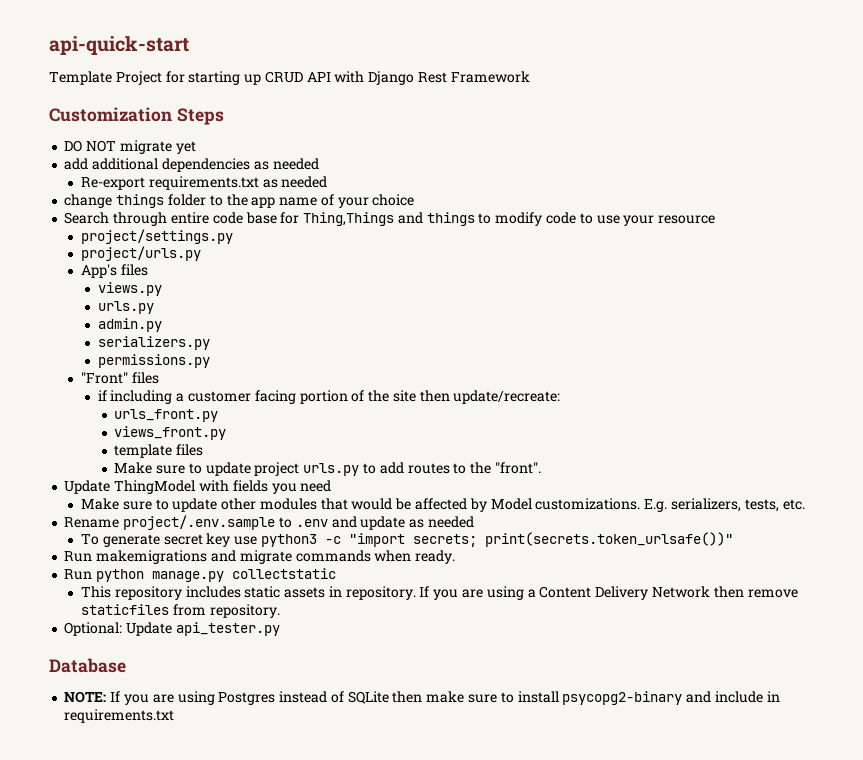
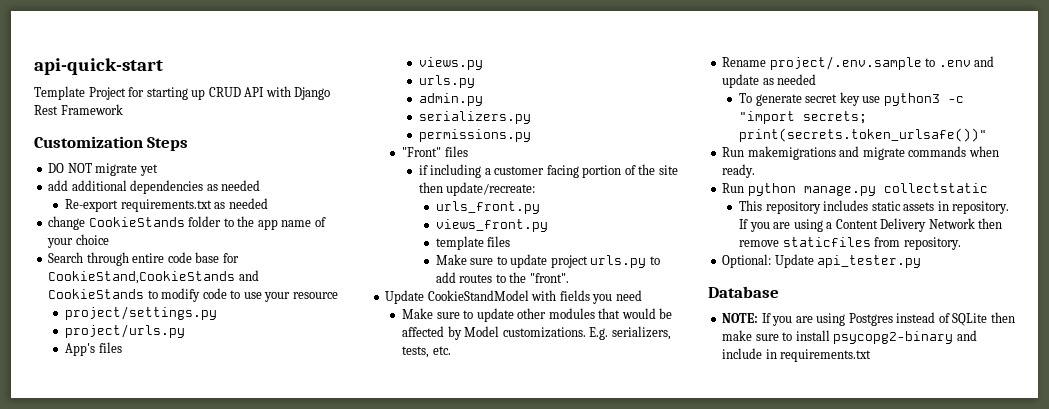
[116,194,165,208] things -> [88,217,185,227] CookieStands
[303,212,475,226] Thing,Things and things -> [48,270,259,284] [48,289,145,299] CookieStand,CookieStands and CookieStands
[114,480,196,494] ThingModel -> [427,290,529,301] CookieStandModel

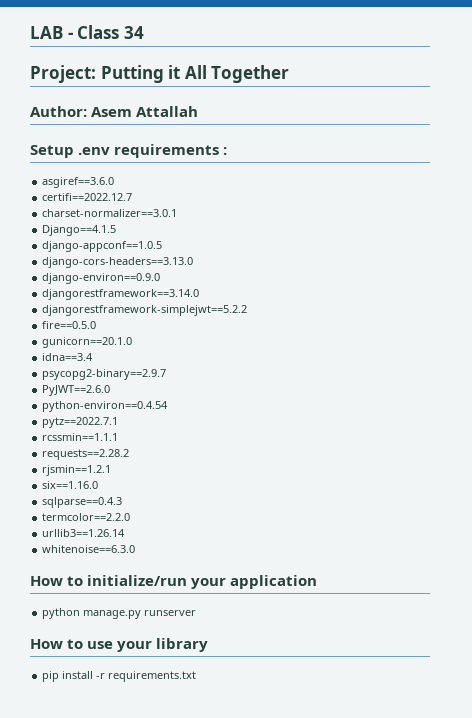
[34,58,163,75] [34,86,331,100] [34,104,123,115] [34,136,189,151] [48,163,158,176] [48,180,261,194] [65,198,268,212] [48,216,326,230] [47,234,109,248] [48,252,239,266] [48,270,259,284] [48,288,338,302] [65,306,218,320] [65,324,186,338] [65,342,122,356] [418,57,483,70] [418,75,475,88] [418,93,483,106] [418,111,531,124] [418,129,531,142] [402,146,468,157] [418,164,678,178] [418,182,536,196] [435,201,540,214] [435,219,548,232] [435,236,511,250] [435,254,660,268] [435,272,569,283] [385,290,642,304] [402,308,673,322] [402,326,671,340] [402,346,451,358] [722,56,995,70] [722,74,817,88] [739,92,964,106] [739,111,868,124] [739,128,988,142] [722,146,999,160] [722,164,756,178] [722,183,988,196] [739,200,1010,214] [739,218,1003,232] [739,237,961,250] [722,254,922,268] [708,286,779,298] [722,312,1015,326] [722,330,977,344] [722,348,777,359] api-quick-start // Template Project for starting up CRUD API with Django Rest Framework // Customization Steps // DO NOT migrate yet // add additional dependencies as needed // Re-export requirements.txt as needed // change CookieStands folder to the app name of your choice // Search through entire code base for CookieStand,CookieStands and CookieStands to modify code to use your resource // project/settings.py // project/urls.py // App's files // views.py // urls.py // admin.py // serializers.py // permissions.py // "Front" files // if including a customer facing portion of the site then update/recreate: // urls_front.py // views_front.py // template files // Make sure to update project urls.py to add routes to the "front". // Update CookieStandModel with fields you need // Make sure to update other modules that would be affected by Model customizations. E.g. serializers, tests, etc. // Rename project/.env.sample to .env and update as needed // To generate secret key use python3 -c "import secrets; print(secrets.token_urlsafe())" // Run makemigrations and migrate commands when ready. // Run python manage.py collectstatic // This repository includes static assets in repository. If you are using a Content Delivery Network then remove staticfiles from repository. // Optional: Update api_tester.py // Database // NOTE: If you are using Postgres instead of SQLite then make sure to install psycopg2-binary and include in -> [30,25,144,39] [30,65,290,83] [30,106,199,117] [30,144,228,158] [42,177,115,188] [42,193,133,201] [42,209,178,217] [42,225,117,236] [42,241,163,252] [42,257,194,268] [42,273,161,284] [42,289,200,300] [42,305,248,316] [42,321,97,329] [42,337,133,348] [42,353,94,361] [42,369,167,380] [42,385,111,396] [42,401,169,412] [42,417,119,428] [42,433,119,441] [42,449,130,460] [42,465,112,476] [42,481,99,489] [42,497,123,508] [42,513,131,521] [42,529,126,537] [42,545,136,553] [30,575,318,589] [42,608,197,619] [30,638,209,652] [42,671,106,682] LAB - Class 34 // Project: Putting it All Together // Author: Asem Attallah // Setup .env requirements : // asgiref==3.6.0 // certifi==2022.12.7 // charset-normalizer==3.0.1 // Django==4.1.5 // django-appconf==1.0.5 // django-cors-headers==3.13.0 // django-environ==0.9.0 // djangorestframework==3.14.0 // djangorestframework-simplejwt==5.2.2 // fire==0.5.0 // gunicorn==20.1.0 // idna==3.4 // psycopg2-binary==2.9.7 // PyJWT==2.6.0 // python-environ==0.4.54 // pytz==2022.7.1 // rcssmin==1.1.1 // requests==2.28.2 // rjsmin==1.2.1 // six==1.16.0 // sqlparse==0.4.3 // termcolor==2.2.0 // urllib3==1.26.14 // whitenoise==6.3.0 // How to initialize/run your application // python manage.py runserver // How to use your library // pip install -r

